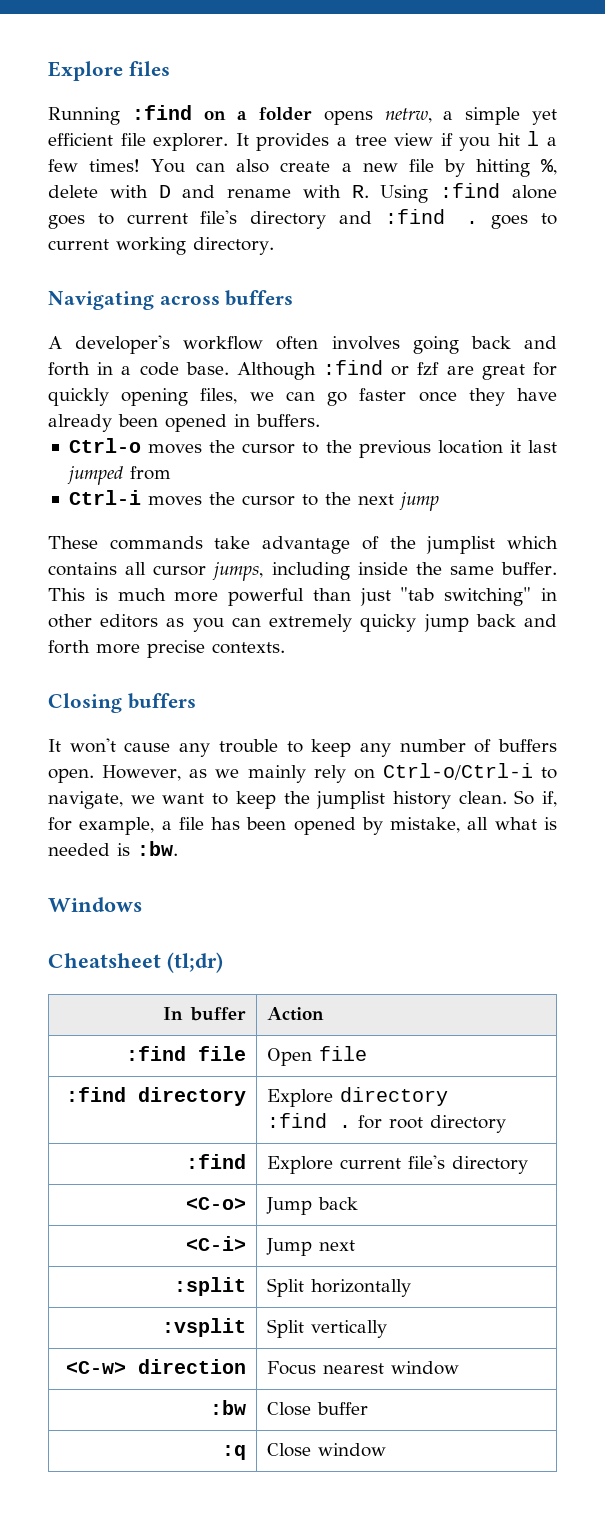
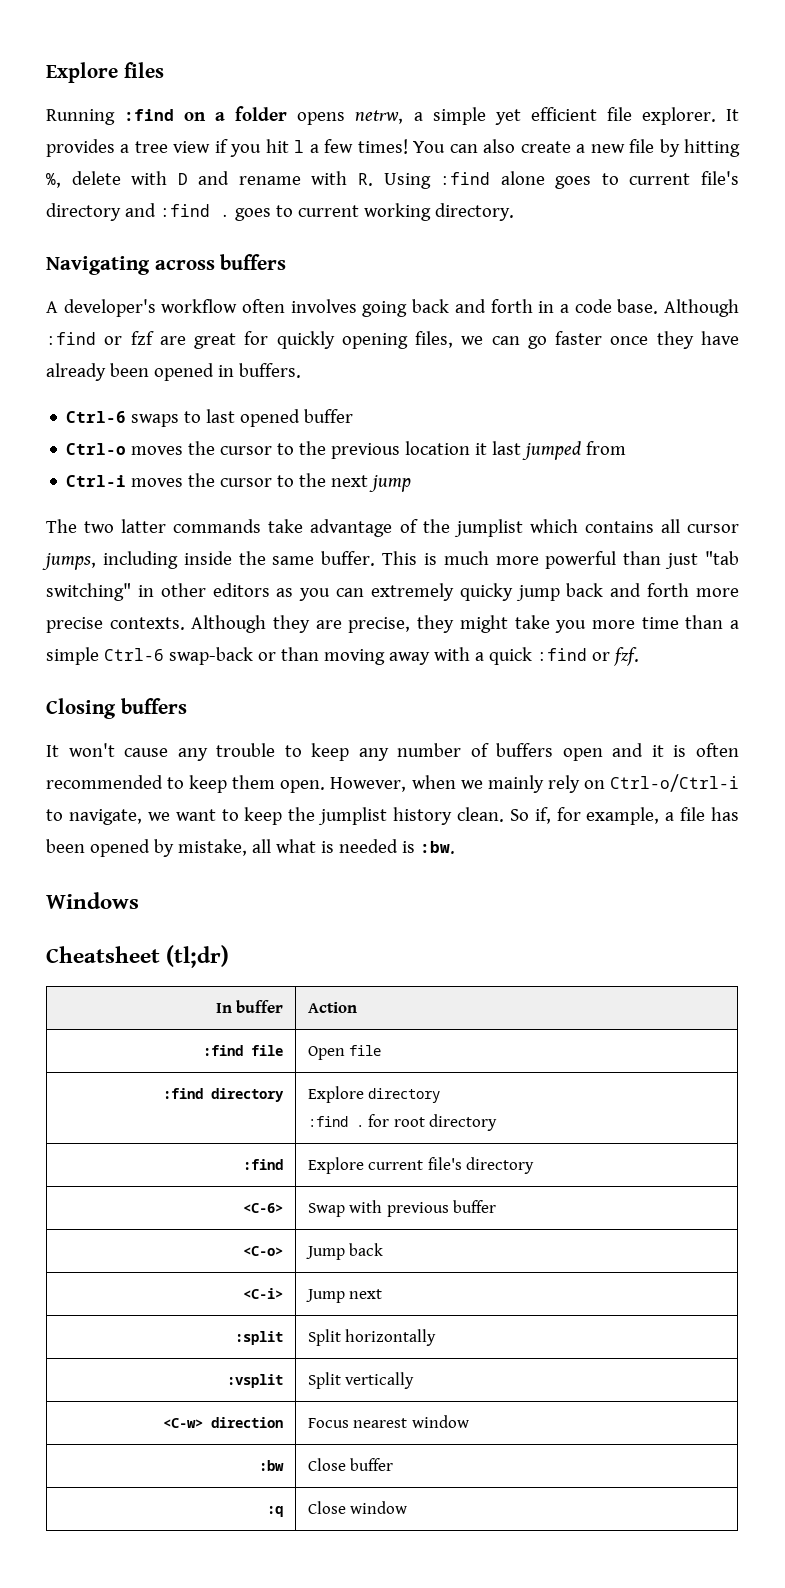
(320, 420) none -> [66,409,354,427] // Ctrl-6 swaps to last opened buffer
[48,536,98,549] These -> [46,519,167,533] The two latter
(285, 648) none -> [191,615,740,633] [46,647,639,666] Although they are precise, they might take you more time than a simple Ctrl-6 swap-back or than moving away with a quick :find or fzf.
(557, 745) none -> [562,743,739,761] [46,775,276,793] open and it is often recommended to keep them
[189,769,208,778] as -> [411,775,456,789] when
(529, 1165) none -> [243,1203,284,1213] [307,1200,497,1217] // <C-6> | Swap with previous buffer

